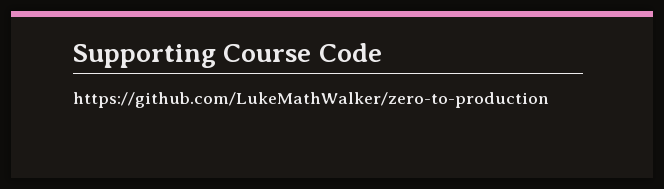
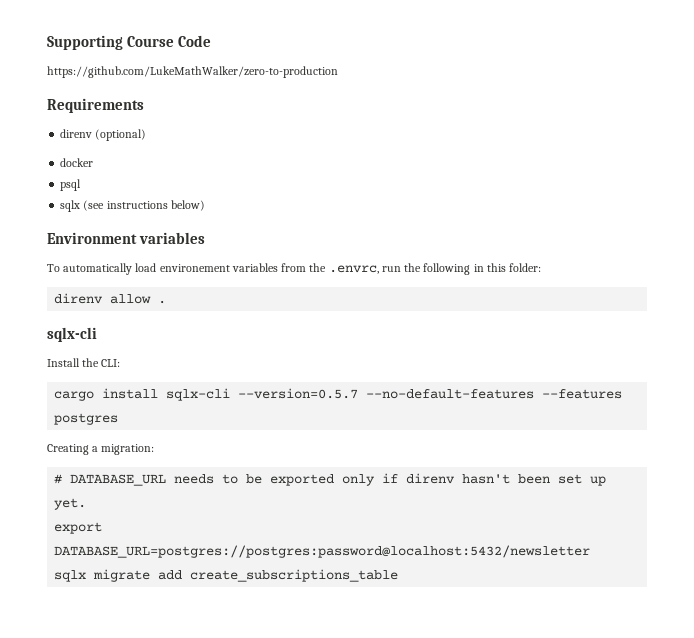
(549, 100) none -> [47,98,144,113] [60,129,147,141] [60,158,94,167] [60,179,82,191] [60,200,205,212] [47,232,206,244] [47,263,542,275] [54,293,167,304] [47,327,97,342] [47,358,121,367] [54,388,623,401] [54,413,119,425] [47,444,155,455] [54,473,607,486] [54,498,87,510] [54,522,103,534] [54,545,591,558] [54,569,399,582] // Requirements // direnv (optional) // docker // psql // sqlx (see instructions below) // Environment variables // To automatically load environement variables from the .envrc, run the following in this folder: // direnv allow . // sqlx-cli // Install the CLI: // cargo install sqlx-cli --version=0.5.7 --no-default-features --features postgres // Creating a migration: // # DATABASE_URL needs to be exported only if direnv hasn't been set up yet. // export DATABASE_URL=postgres://postgres:password@localhost:5432/newsletter // sqlx migrate add create_subscriptions_table

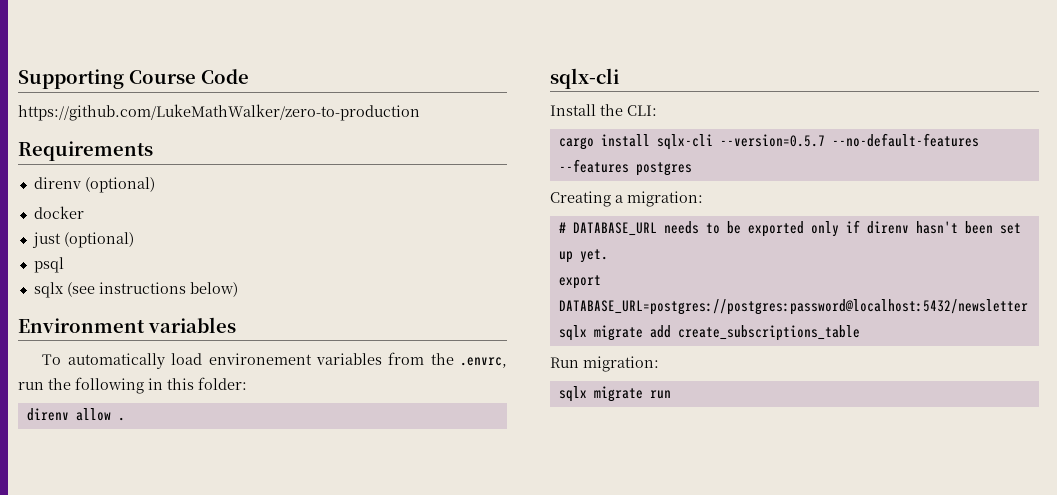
(94, 162) none -> [31,232,134,248] // just (optional)
(399, 575) none -> [550,356,659,372] [558,386,671,402] // Run migration: // sqlx migrate run

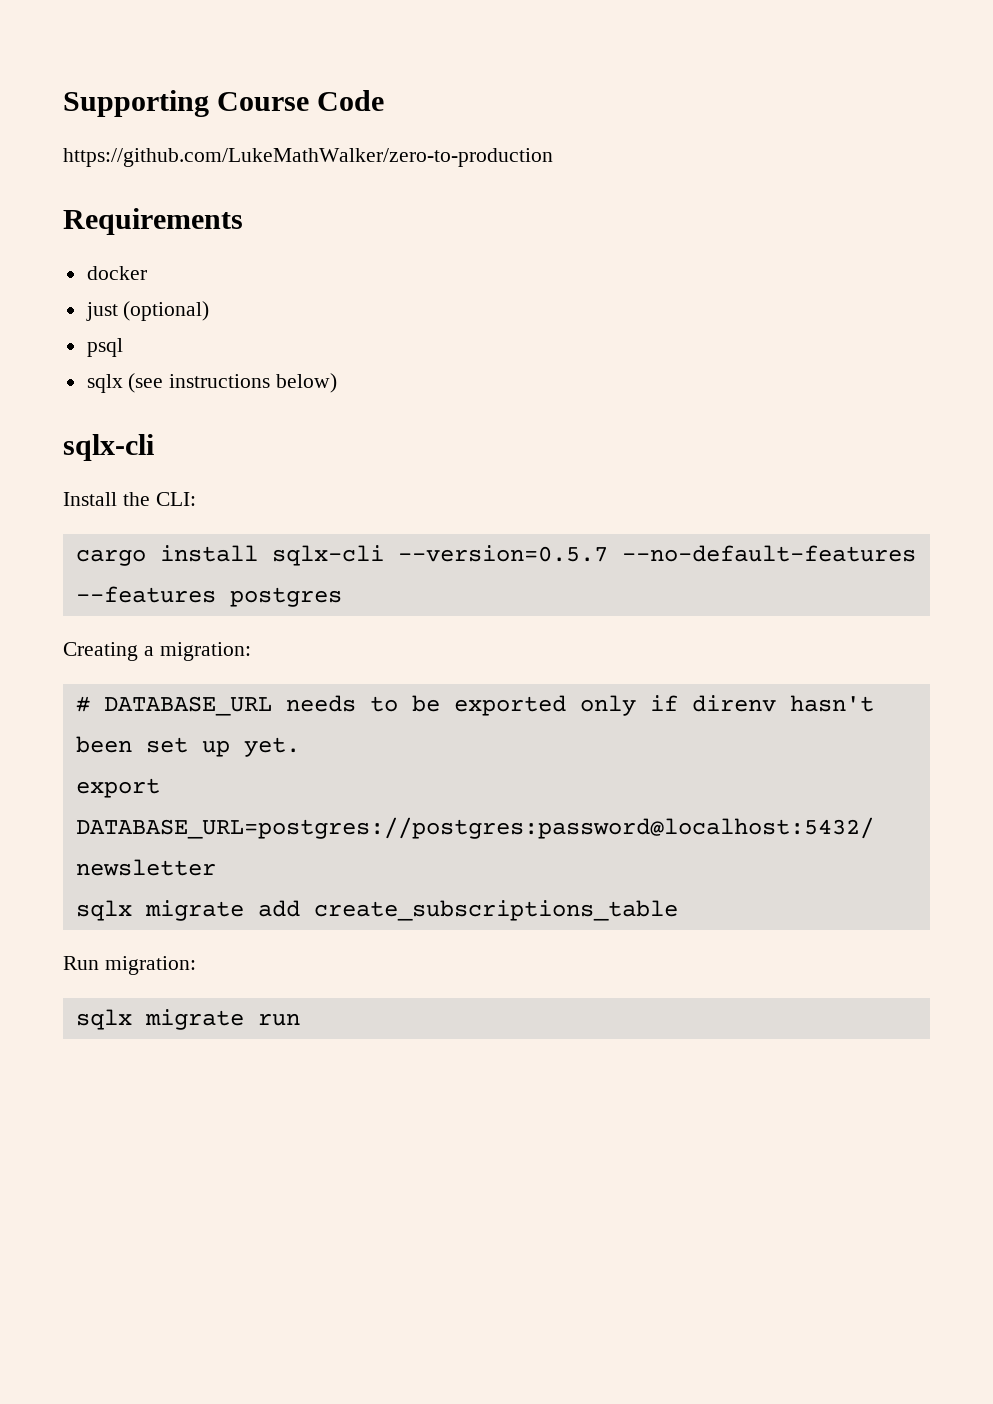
[33,177,155,193] // direnv (optional) -> (243, 221) none
[18,317,236,333] [42,352,508,369] [18,377,247,394] [26,408,125,421] // Environment variables // To automatically load environement variables from the .envrc, run the following in this folder: // direnv allow . -> (338, 383) none

